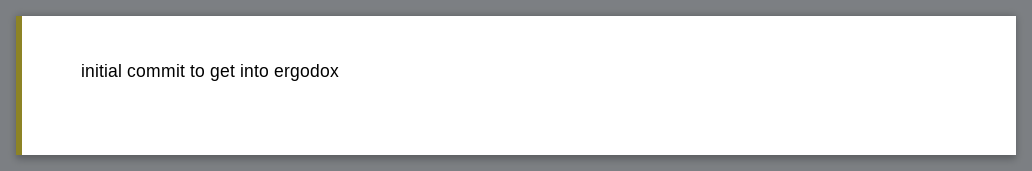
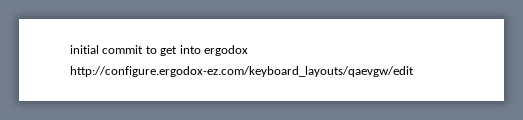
(339, 72) none -> [70,66,414,77] // http://configure.ergodox-ez.com/keyboard_layouts/qaevgw/edit

